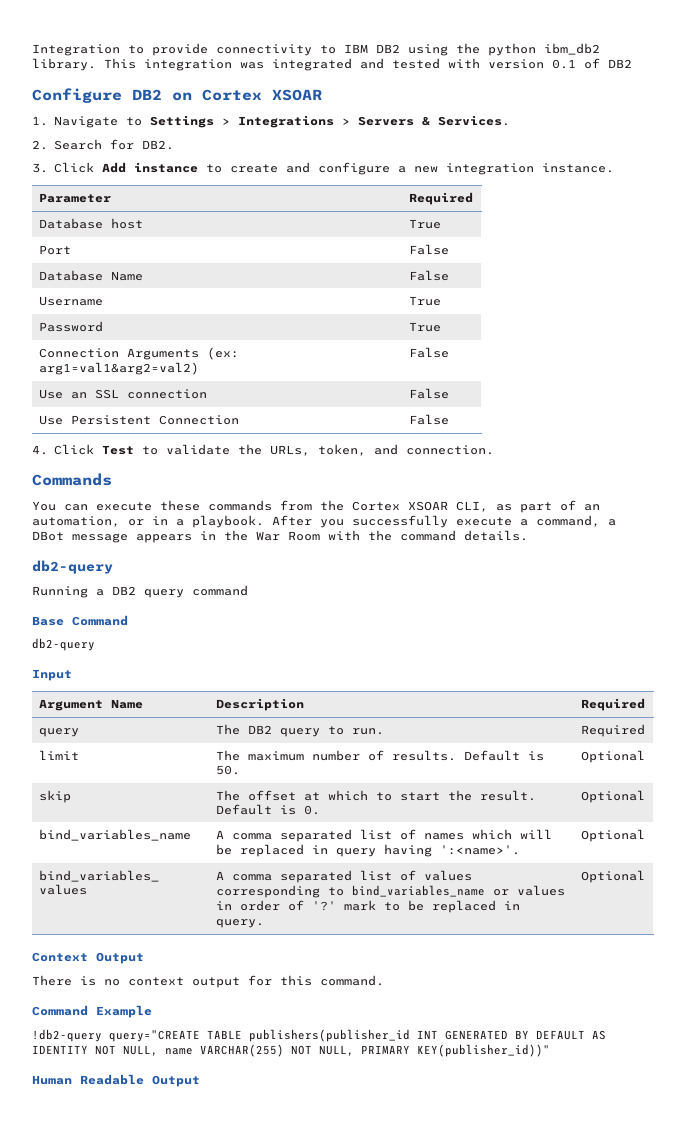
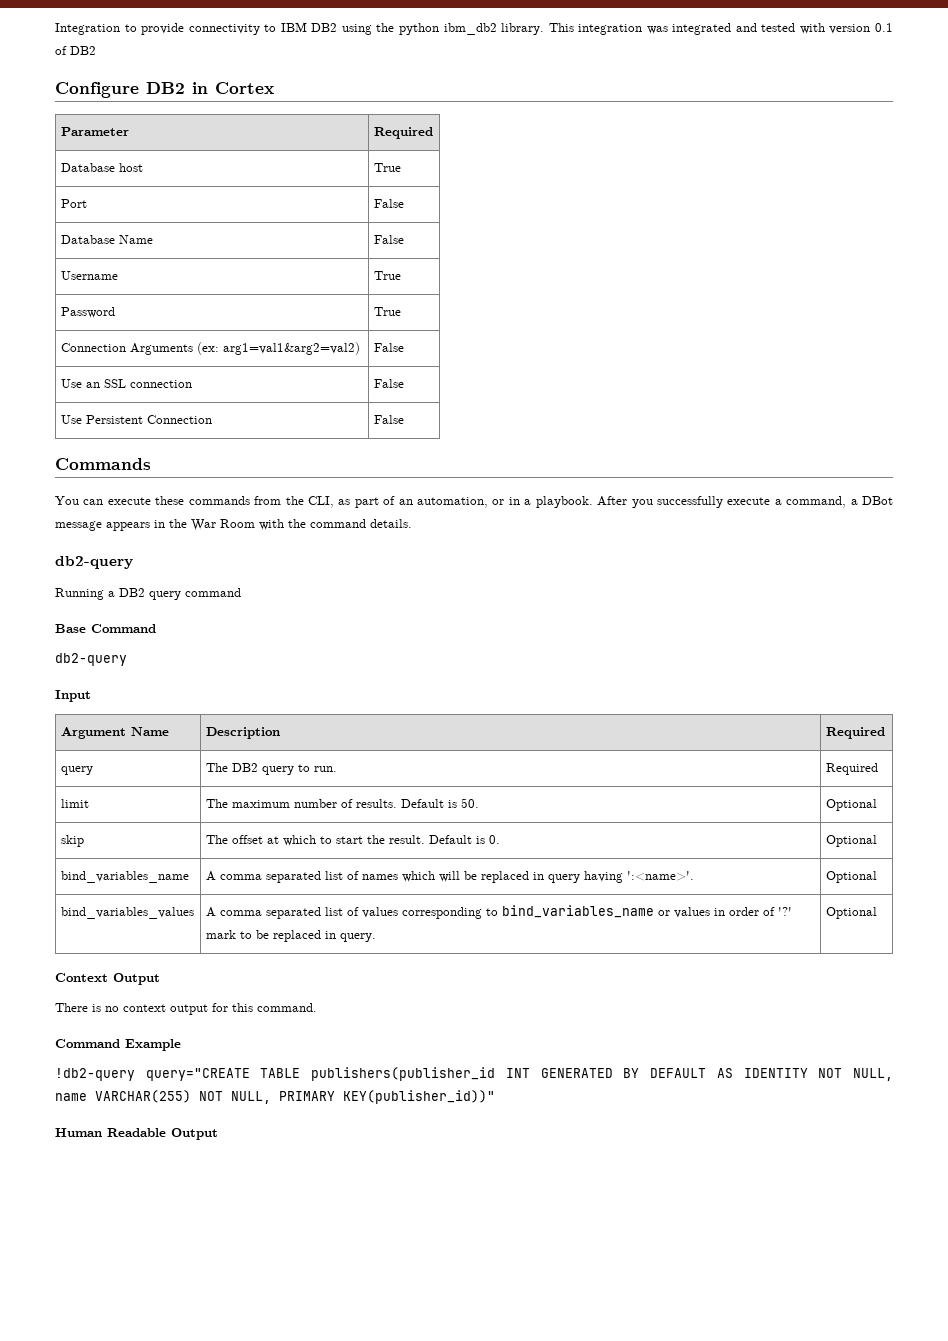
[172,89,322,101] [32,115,510,128] [32,139,174,150] [32,162,614,175] on Cortex XSOAR // 1. Navigate to Settings > Integrations > Servers & Services. // 2. Search for DB2. // 3. Click Add instance to create and configure a new integration instance. -> [192,82,274,94] in Cortex
[32,444,494,456] // 4. Click Test to validate the URLs, token, and connection. -> (404, 419) none
[352,501,448,511] Cortex XSOAR -> (304, 500) none

